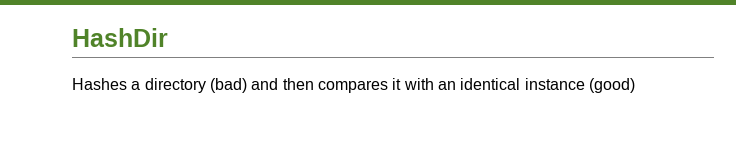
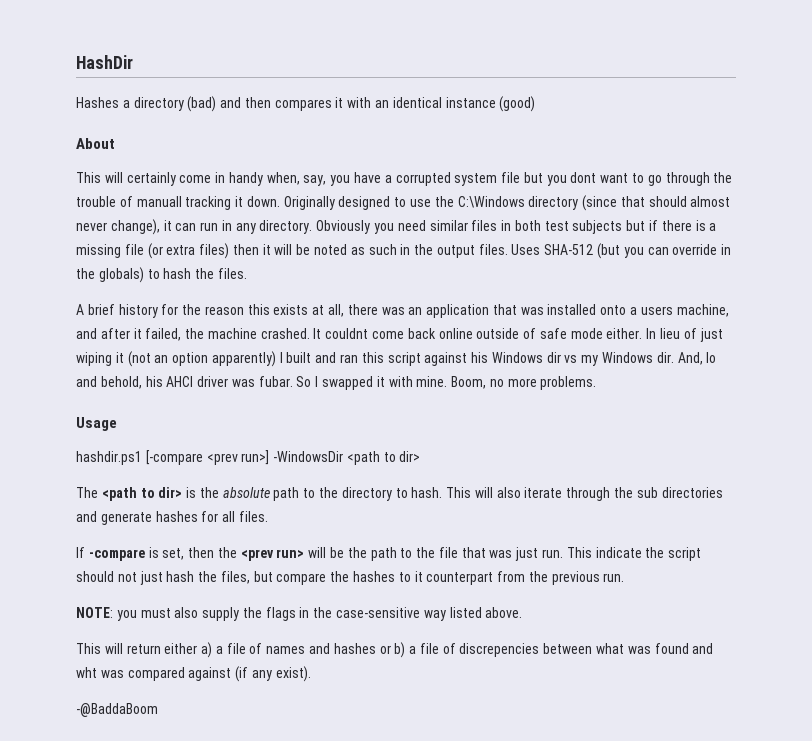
(635, 85) none -> [76,138,115,149] [76,172,733,186] [76,195,731,211] [76,219,717,235] [76,243,732,259] [76,267,247,283] [76,304,729,318] [76,328,723,342] [76,351,717,367] [76,376,597,390] [76,417,117,431] [76,450,421,465] [76,487,723,501] [76,511,268,525] [76,547,702,561] [76,571,625,585] [76,607,523,621] [76,642,714,658] [76,666,311,682] [76,703,158,717] // About // This will certainly come in handy when, say, you have a corrupted system file but you dont want to go through the trouble of manuall tracking it down. Originally designed to use the C:\Windows directory (since that should almost never change), it can run in any directory. Obviously you need similar files in both test subjects but if there is a missing file (or extra files) then it will be noted as such in the output files. Uses SHA-512 (but you can override in the globals) to hash the files. // A brief history for the reason this exists at all, there was an application that was installed onto a users machine, and after it failed, the machine crashed. It couldnt come back online outside of safe mode either. In lieu of just wiping it (not an option apparently) I built and ran this script against his Windows dir vs my Windows dir. And, lo and behold, his AHCI driver was fubar. So I swapped it with mine. Boom, no more problems. // Usage // hashdir.ps1 [-compare <prev run>] -WindowsDir <path to dir> // The <path to dir> is the absolute path to the directory to hash. This will also iterate through the sub directories and generate hashes for all files. // If -compare is set, then the <prev run> will be the path to the file that was just run. This indicate the script should not just hash the files, but compare the hashes to it counterpart from the previous run. // NOTE: you must also supply the flags in the case-sensitive way listed above. // This will return either a) a file of names and hashes or b) a file of discrepencies between what was found and wht was compared against (if any exist). // -@BaddaBoom

